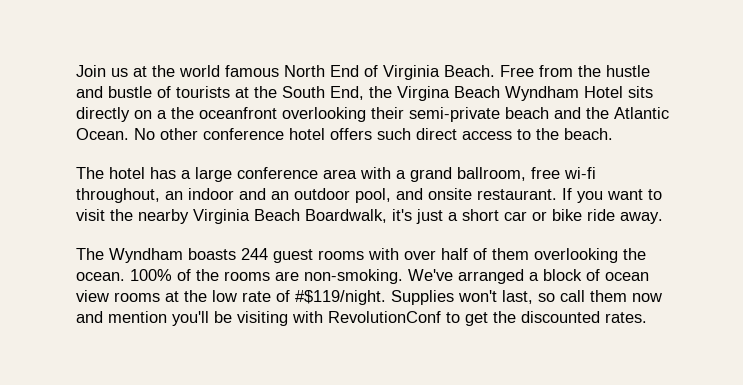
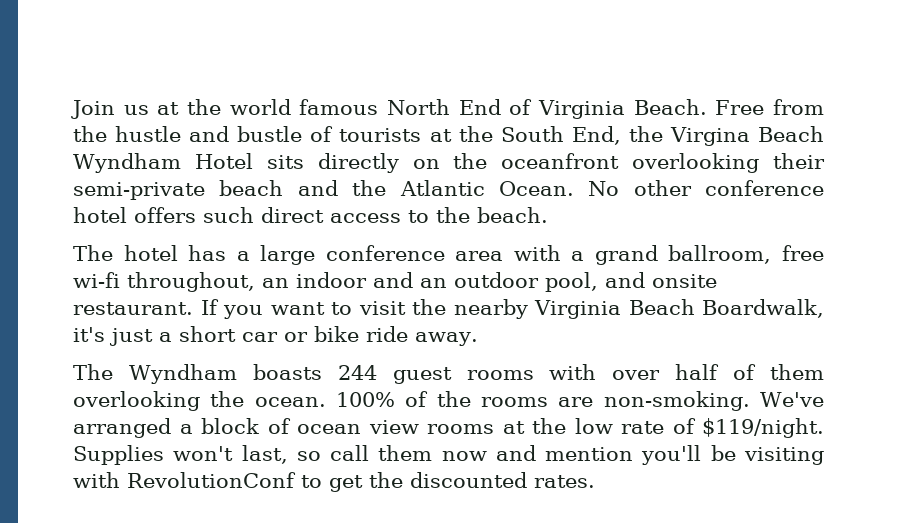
[157,110,167,119] a -> (440, 164) none
[295,290,386,305] #$119/night. -> [702,418,824,438] $119/night.

